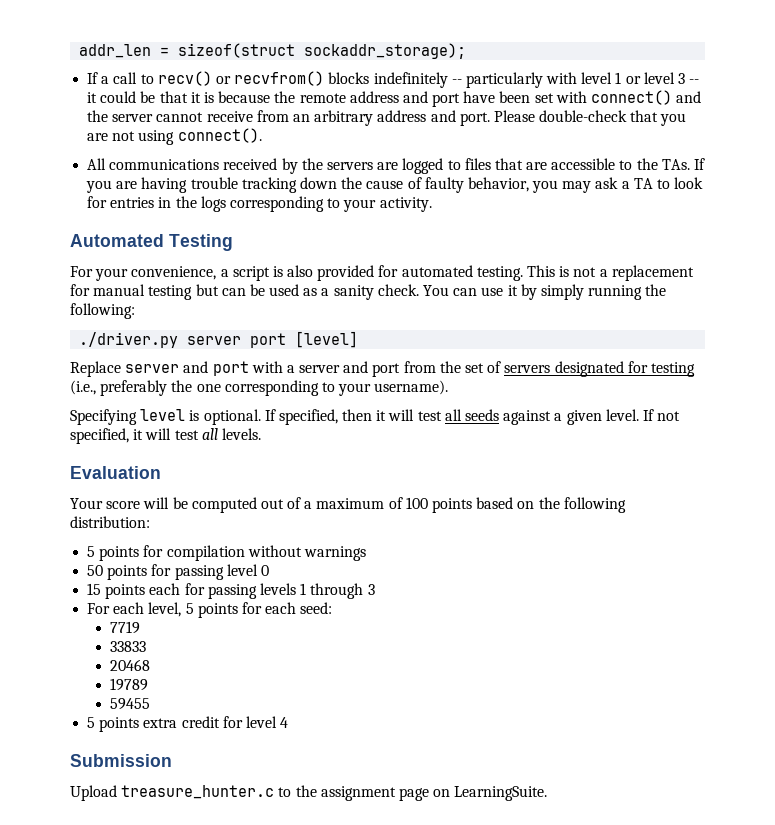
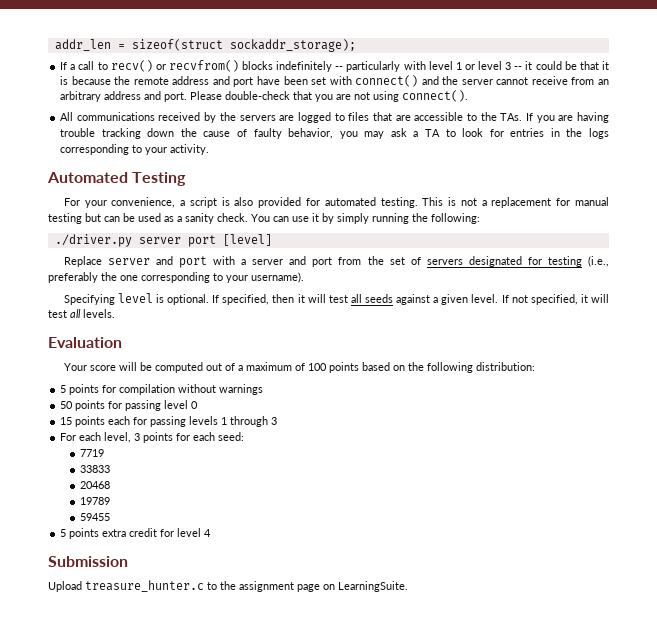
[185,603,194,614] 5 -> [134,433,141,441] 3

